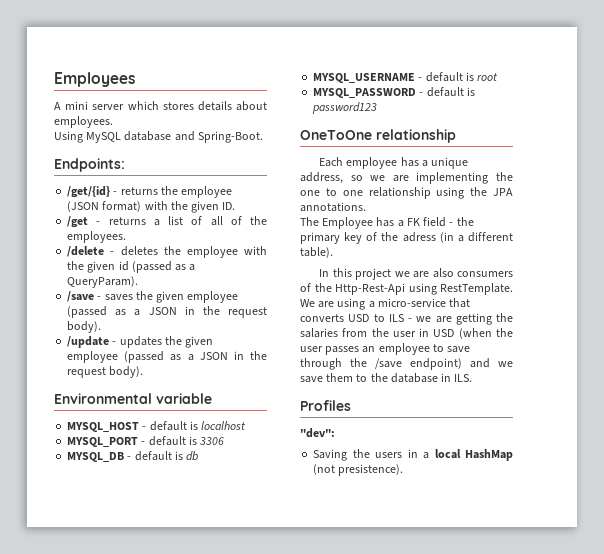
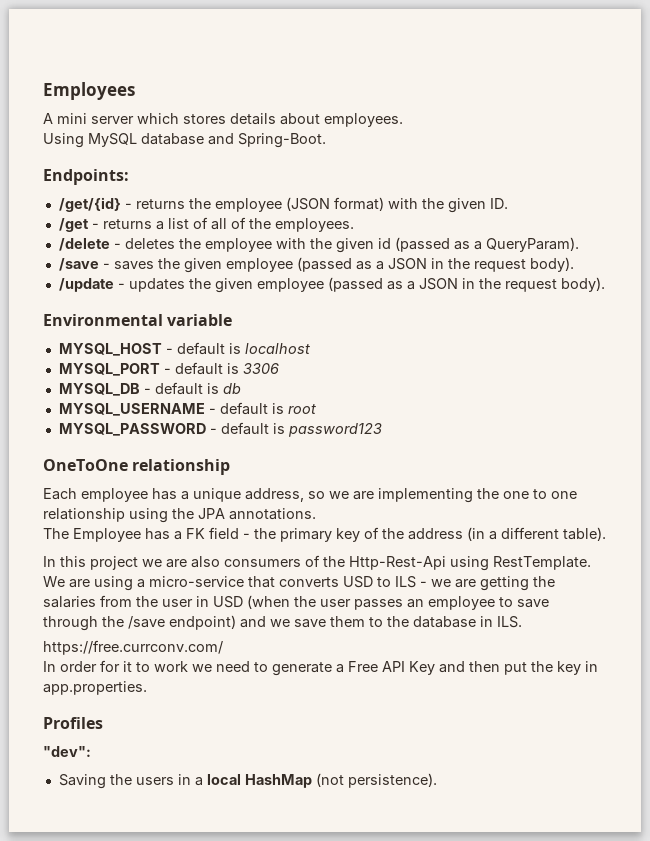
[402,232,436,242] adress -> [408,528,463,540] address
(473, 378) none -> [43,640,223,655] [43,660,598,676] [43,681,147,695] // https://free.currconv.com/ // In order for it to work we need to generate a Free API Key and then put the key in app.properties.
[338,464,404,476] presistence). -> [347,773,437,788] persistence).

